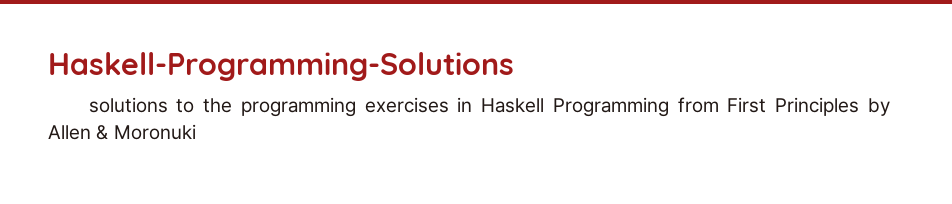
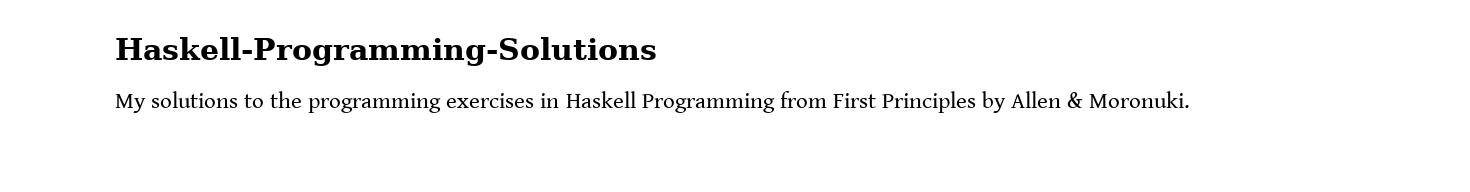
(514, 66) none -> [115,94,146,113] My
[113,124,196,140] Moronuki -> [1089,91,1191,108] Moronuki.

